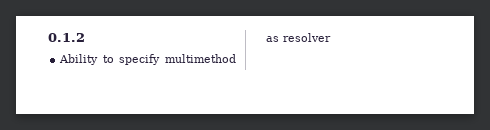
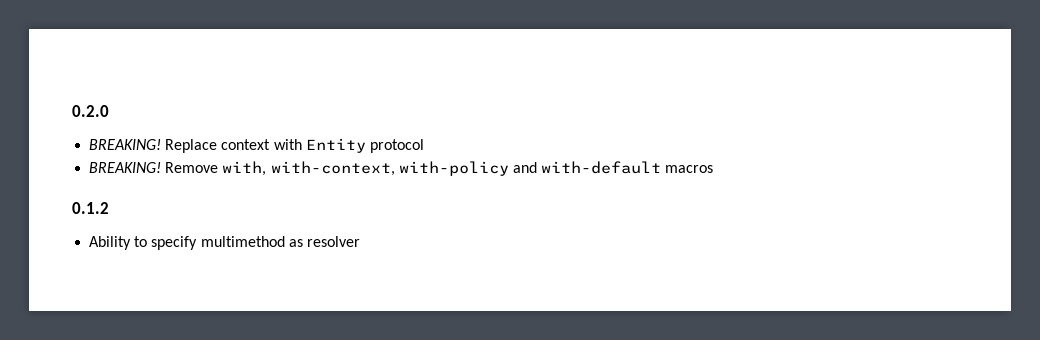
(48, 37) none -> [72,105,109,117] [89,138,424,153] [89,161,714,176] 0.2.0 // BREAKING! Replace context with Entity protocol // BREAKING! Remove with, with-context, with-policy and with-default macros //

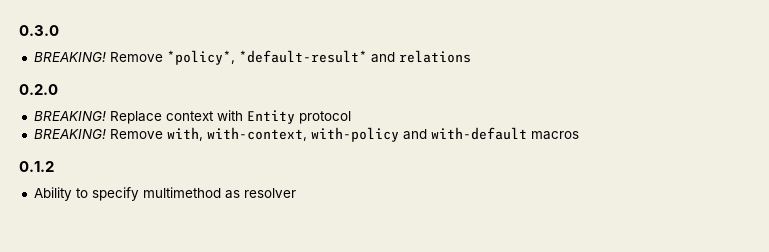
(72, 111) none -> [19,25,59,36] [33,50,471,65] 0.3.0 // BREAKING! Remove *policy*, *default-result* and relations //

